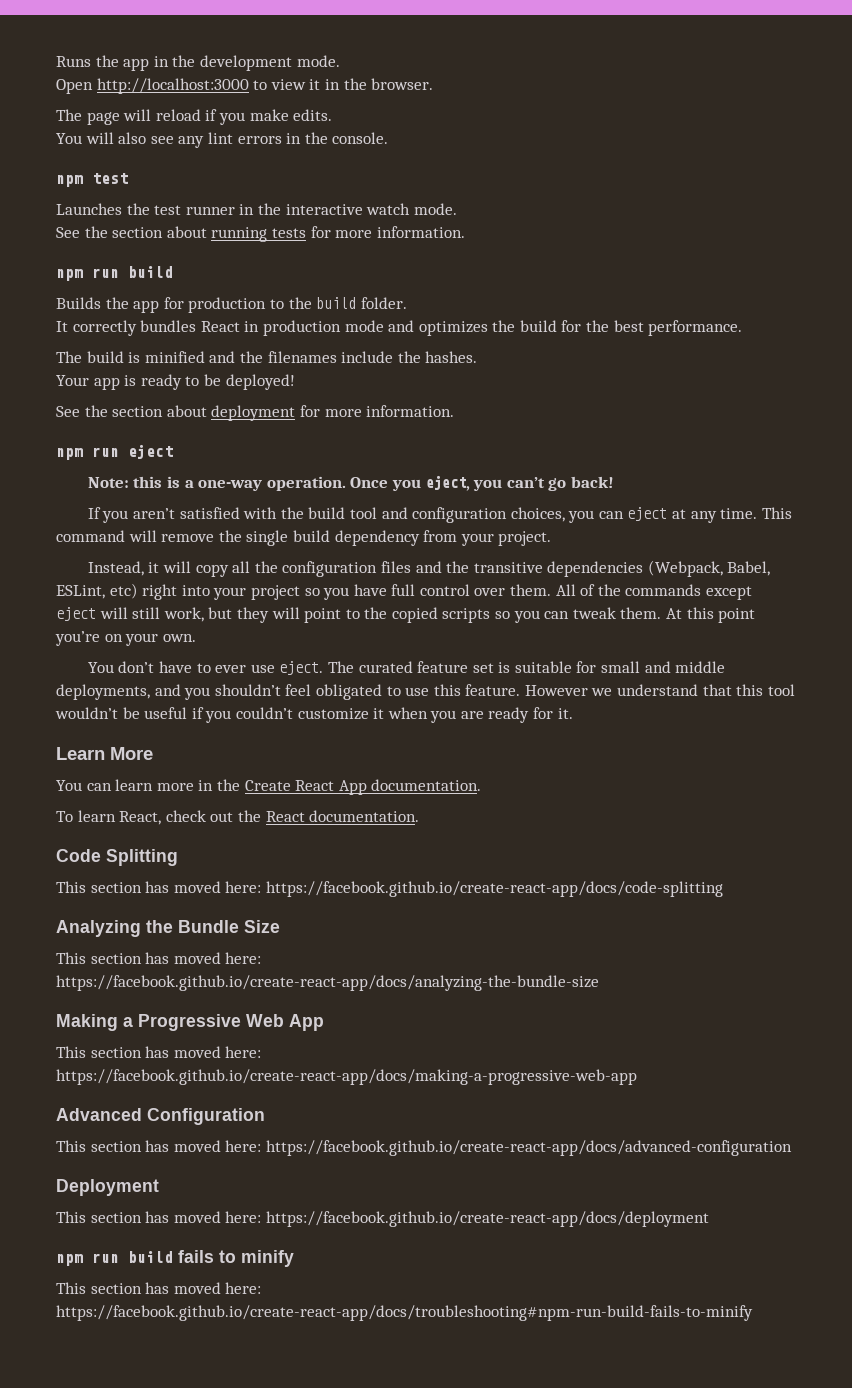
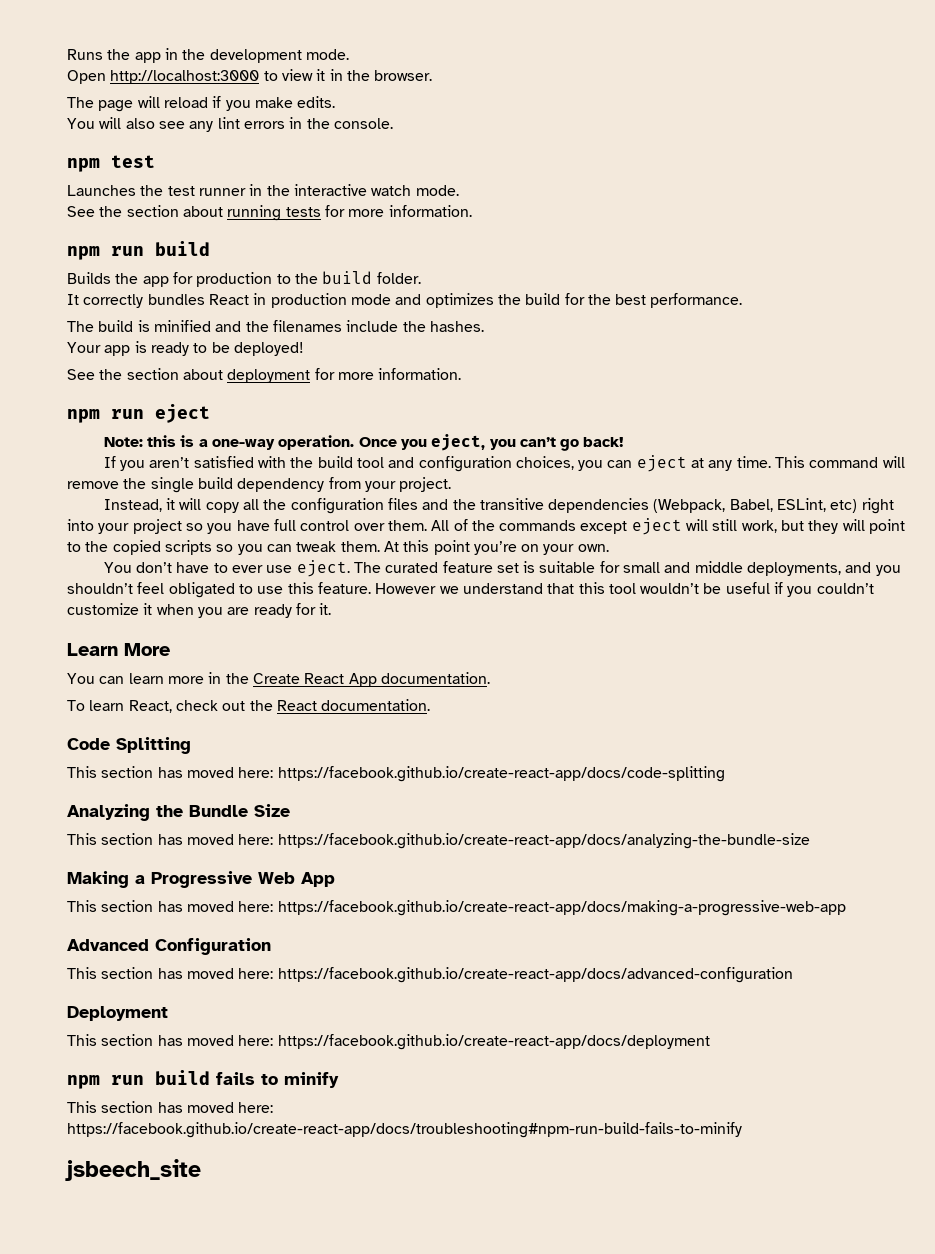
(753, 1313) none -> [65,1159,201,1181] // jsbeech_site

